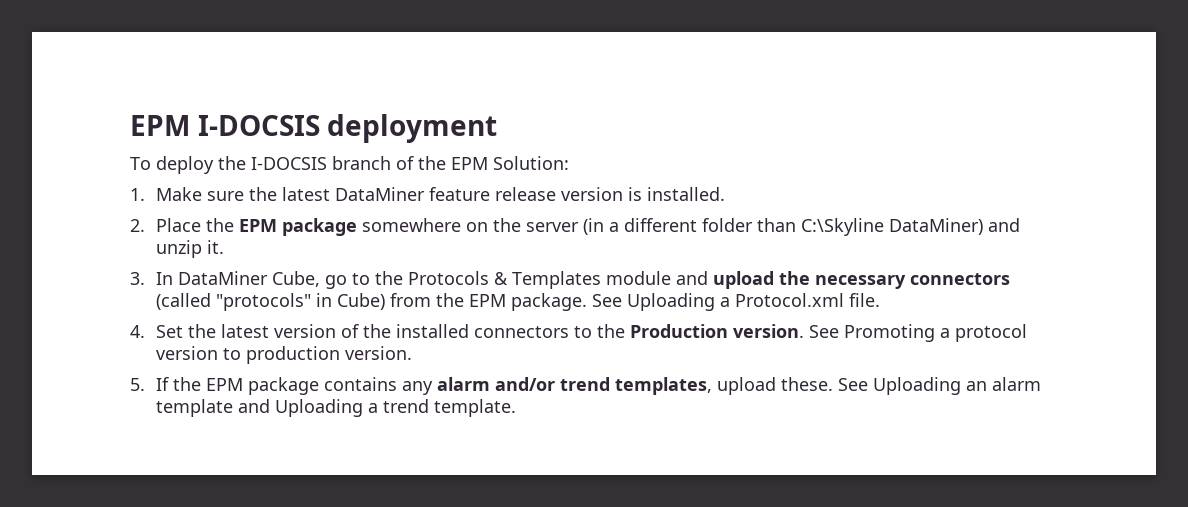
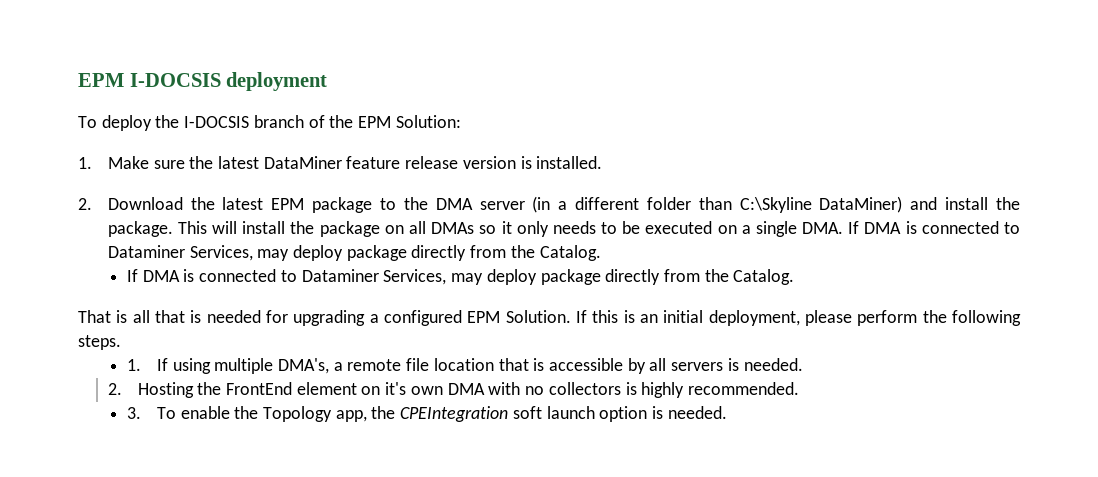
[156,218,522,236] Place the EPM package somewhere on the -> [107,197,473,213] Download the latest EPM package to the DMA
[156,240,225,258] [130,271,1011,289] [156,293,881,311] [130,324,1028,342] [156,346,413,364] [130,377,1042,395] [156,399,517,417] unzip it. // 3. In DataMiner Cube, go to the Protocols & Templates module and upload the necessary connectors (called "protocols" in Cube) from the EPM package. See Uploading a Protocol.xml file. // 4. Set the latest version of the installed connectors to the Production version. See Promoting a protocol version to production version. // 5. If the EPM package contains any alarm and/or trend templates, upload these. See Uploading an alarm template and Uploading a trend template. -> [945,197,1020,210] [107,221,1020,237] [107,245,601,261] [127,269,795,285] [78,310,1022,326] [78,335,121,350] [127,358,803,374] [107,382,799,398] [127,406,727,422] install the package. This will install the package on all DMAs so it only needs to be executed on a single DMA. If DMA is connected to Dataminer Services, may deploy package directly from the Catalog. // If DMA is connected to Dataminer Services, may deploy package directly from the Catalog. // That is all that is needed for upgrading a configured EPM Solution. If this is an initial deployment, please perform the following steps. // 1. If using multiple DMA's, a remote file location that is accessible by all servers is needed. // 2. Hosting the FrontEnd element on it's own DMA with no collectors is highly recommended. // 3. To enable the Topology app, the CPEIntegration soft launch option is needed.

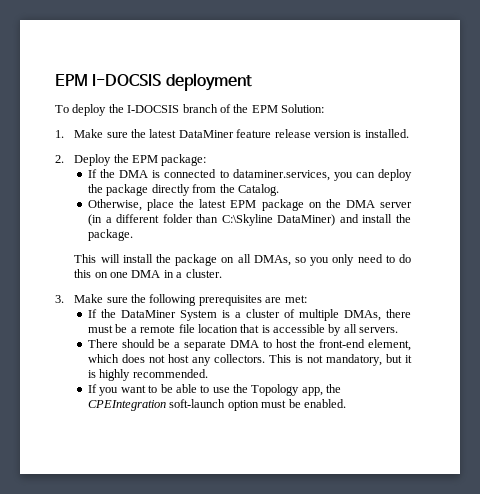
[107,197,183,210] Download -> [74,154,207,166] [88,169,412,181] [88,184,279,196] [88,199,175,211] Deploy the EPM package: // If the DMA is connected to dataminer.services, you can deploy the package directly from the Catalog. // Otherwise, place
[379,198,396,210] to -> [308,202,322,208] on
(173, 229) none -> (134, 235) //
[431,221,1020,237] [107,245,601,261] [127,269,795,285] [78,310,1022,326] [78,335,121,350] [127,358,329,374] DMAs so it only needs to be executed on a single DMA. If DMA is connected to Dataminer Services, may deploy package directly from the Catalog. // If DMA is connected to Dataminer Services, may deploy package directly from the Catalog. // That is all that is needed for upgrading a configured EPM Solution. If this is an initial deployment, please perform the following steps. // 1. If using multiple DMA's, -> [253,254,411,266] [74,269,222,278] [55,294,307,306] [88,309,411,321] [88,324,128,333] DMAs, so you only need to do this on one DMA in a cluster. // 3. Make sure the following prerequisites are met: // If the DataMiner System is a cluster of multiple DMAs, there must be
[671,358,803,371] [107,382,799,398] [127,406,230,419] servers is needed. // 2. Hosting the FrontEnd element on it's own DMA with no collectors is highly recommended. // 3. To enable -> [359,327,399,333] [88,339,411,351] [88,354,413,366] [88,369,208,381] [88,384,230,396] servers. // There should be a separate DMA to host the front-end element, which does not host any collectors. This is not mandatory, but it is highly recommended. // If you want to be able to use
[512,406,727,422] soft launch option is needed. -> [169,399,346,411] soft-launch option must be enabled.

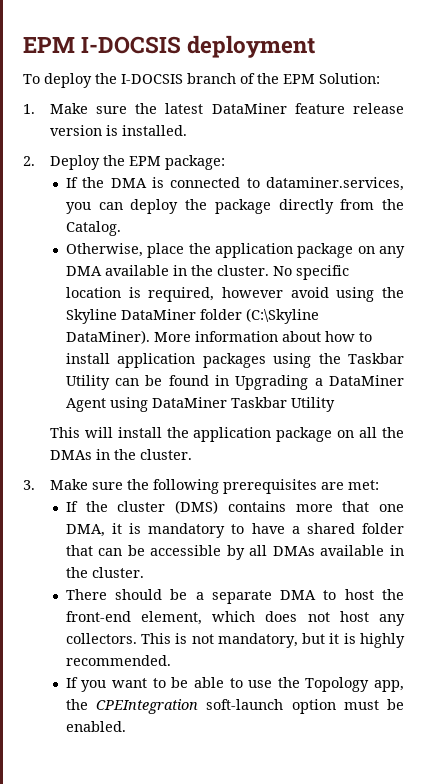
[199,199,412,211] [88,214,411,226] [88,229,134,241] latest EPM package on the DMA server (in a different folder than C:\Skyline DataMiner) and install the package. -> [214,243,406,258] [65,265,349,280] [65,287,404,302] [65,308,319,324] [65,330,372,344] [65,353,405,368] [65,375,405,390] [65,397,335,412] application package on any DMA available in the cluster. No specific location is required, however avoid using the Skyline DataMiner folder (C:\Skyline DataMiner). More information about how to install application packages using the Taskbar Utility can be found in Upgrading a DataMiner Agent using DataMiner Taskbar Utility
(171, 258) none -> [193,427,272,442] application
[253,254,411,266] [74,269,183,278] DMAs, so you only need to do this on one DMA in a -> [382,427,404,438] [49,449,136,460] the DMAs in the
[121,309,411,321] [88,324,399,336] DataMiner System is a cluster of multiple DMAs, there must be a remote file location that is accessible by all servers. -> [117,500,405,514] [65,523,405,538] [65,545,404,560] [65,567,144,578] cluster (DMS) contains more that one DMA, it is mandatory to have a shared folder that can be accessible by all DMAs available in the cluster.

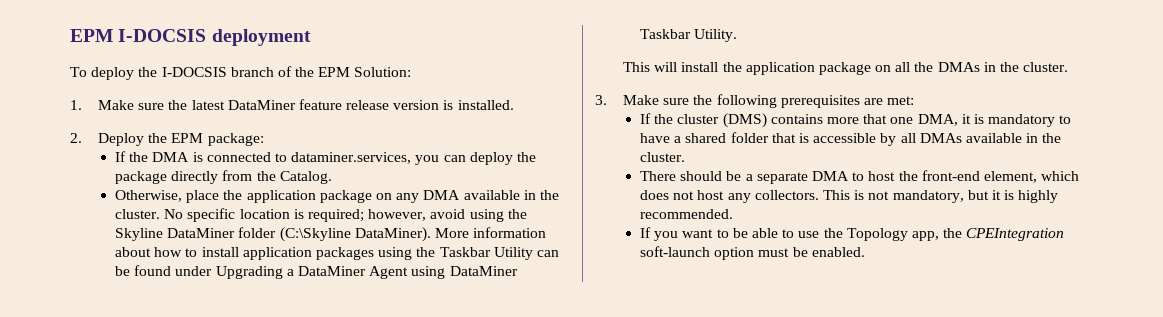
[148,287,283,302] required, however -> [307,209,427,222] required; however,
[215,375,230,386] in -> [175,266,213,276] under
[290,397,335,412] Utility -> [694,29,738,42] Utility.
[98,545,145,556] can be -> [798,133,809,143] is

